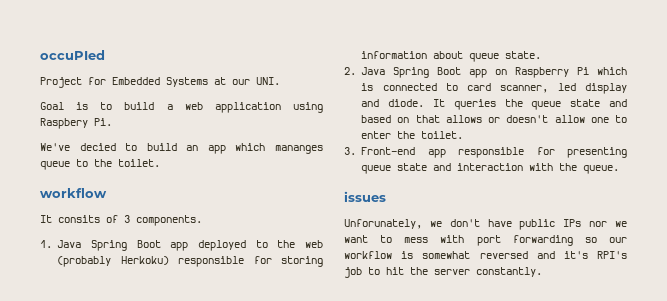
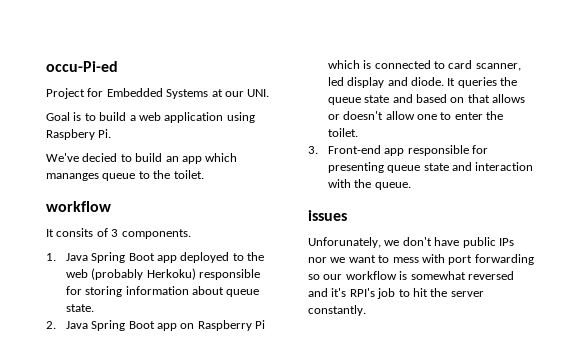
[40,50,105,60] occuPIed -> [46,61,118,72] occu-Pi-ed

